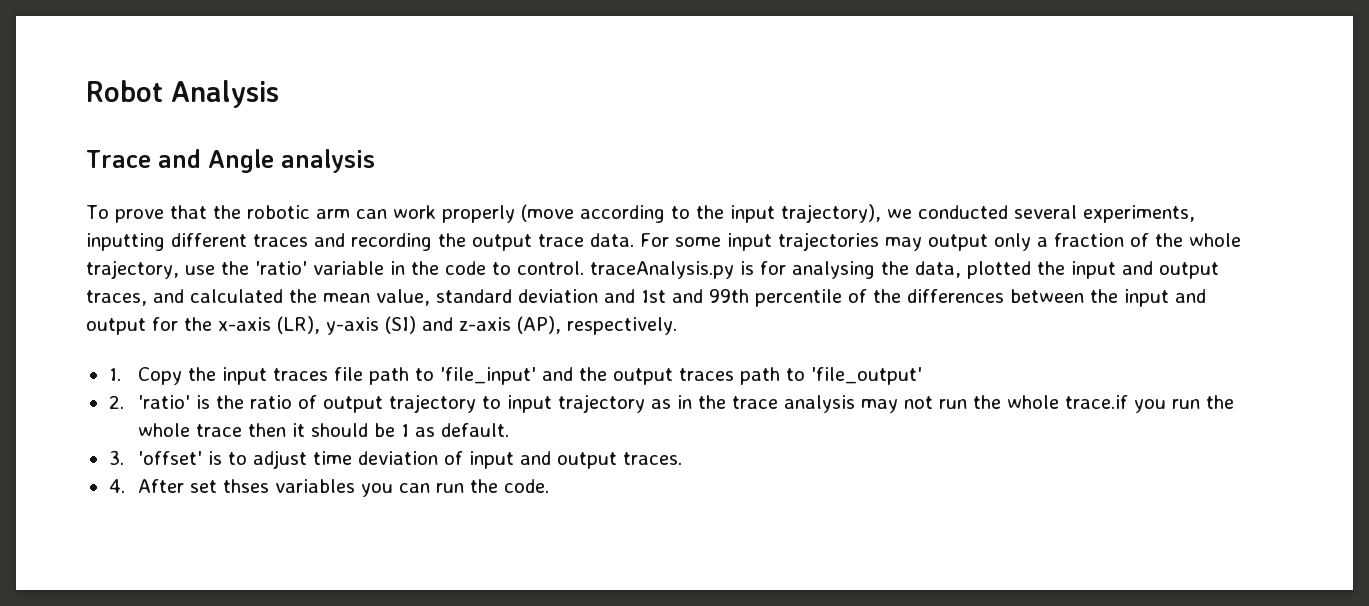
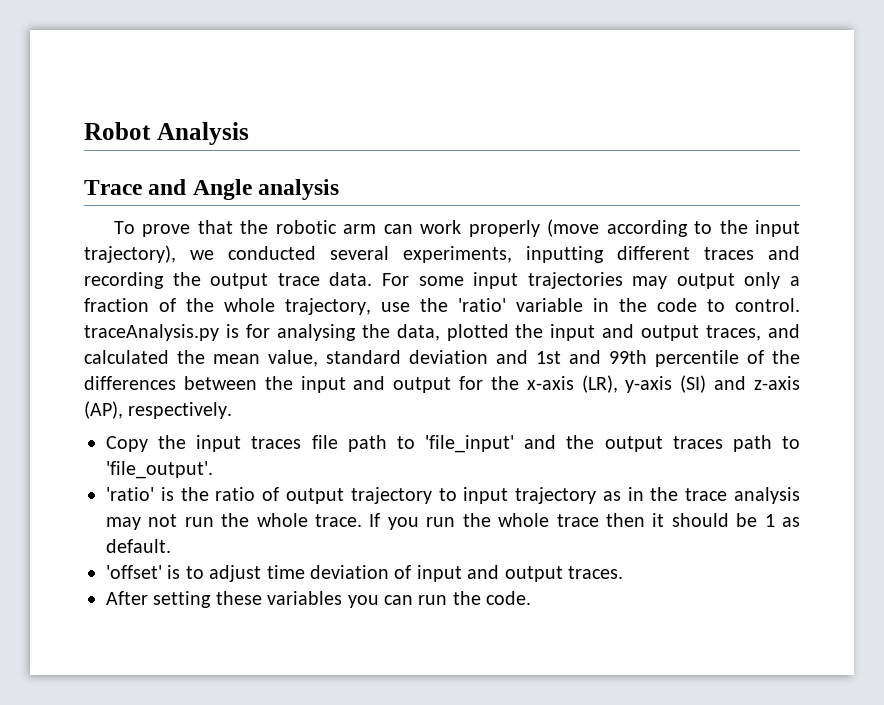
[108,368,121,381] 1. -> (233, 410) none
[811,367,923,385] [108,395,124,409] 'file_output' // 2. -> [106,461,213,479] 'file_output'. //
[1065,395,1129,409] trace.if -> [315,513,381,527] trace. If
[108,450,124,465] 3. -> (171, 546) none
[108,479,270,493] 4. After set thses -> [106,591,262,608] After setting these

